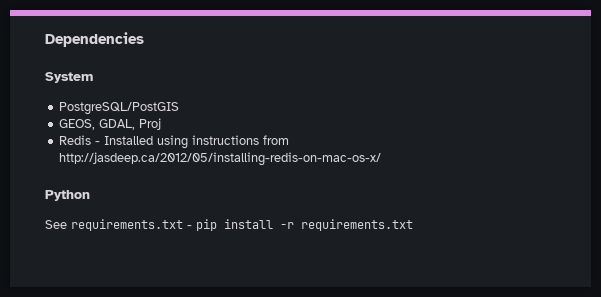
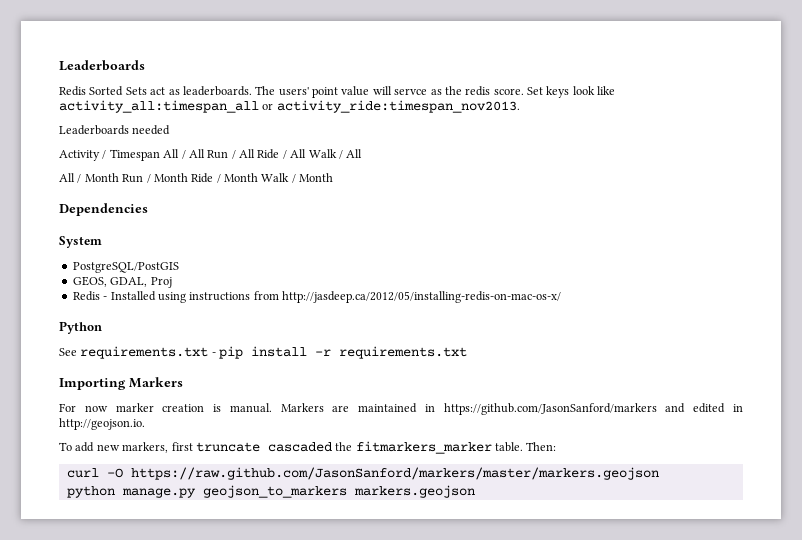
(45, 39) none -> [59,60,145,71] [59,86,616,98] [59,100,520,113] [59,125,171,135] [59,149,363,161] [59,173,334,183] Leaderboards // Redis Sorted Sets act as leaderboards. The users' point value will servce as the redis score. Set keys look like activity_all:timespan_all or activity_ride:timespan_nov2013. // Leaderboards needed // Activity / Timespan All / All Run / All Ride / All Walk / All // All / Month Run / Month Ride / Month Walk / Month //
(413, 225) none -> [59,377,183,390] [59,403,743,415] [59,418,145,430] [59,441,557,454] [66,467,659,480] [66,485,475,498] // Importing Markers // For now marker creation is manual. Markers are maintained in https://github.com/JasonSanford/markers and edited in http://geojson.io. // To add new markers, first truncate cascaded the fitmarkers_marker table. Then: // curl -O https://raw.github.com/JasonSanford/markers/master/markers.geojson // python manage.py geojson_to_markers markers.geojson

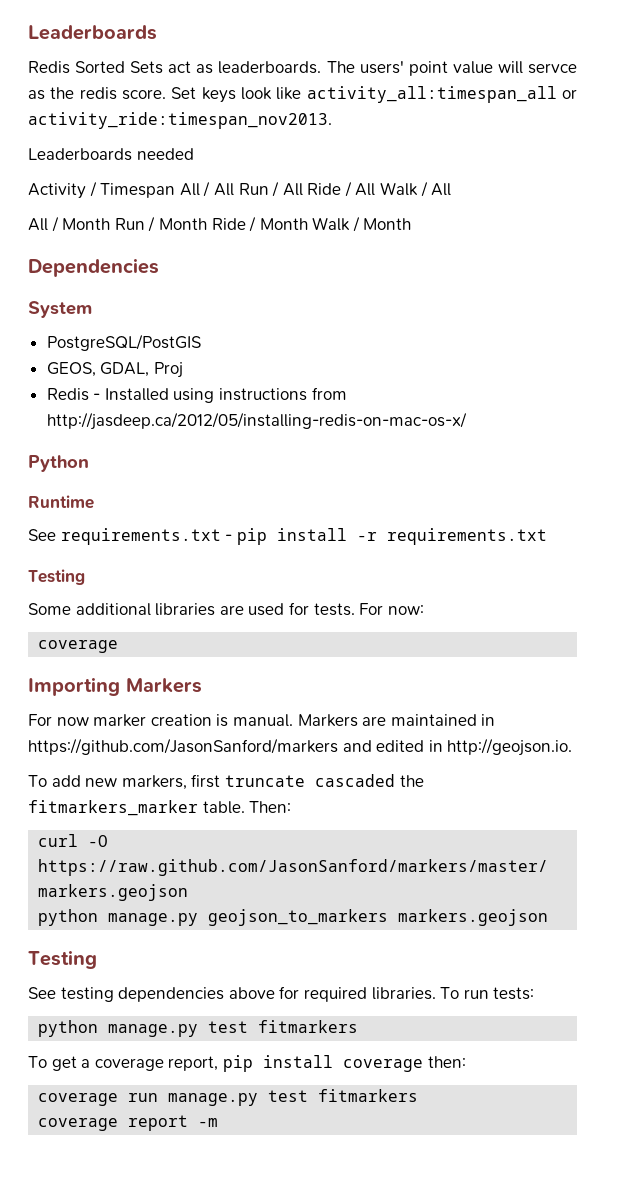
(102, 327) none -> [28,495,94,509] // Runtime
(468, 352) none -> [28,569,85,585] [28,602,424,616] [38,640,119,653] // Testing // Some additional libraries are used for tests. For now: // coverage
(475, 491) none -> [28,950,97,969] [28,986,535,1002] [38,1020,359,1037] [28,1055,466,1072] [38,1089,419,1106] [38,1115,219,1131] // Testing // See testing dependencies above for required libraries. To run tests: // python manage.py test fitmarkers // To get a coverage report, pip install coverage then: // coverage run manage.py test fitmarkers // coverage report -m

